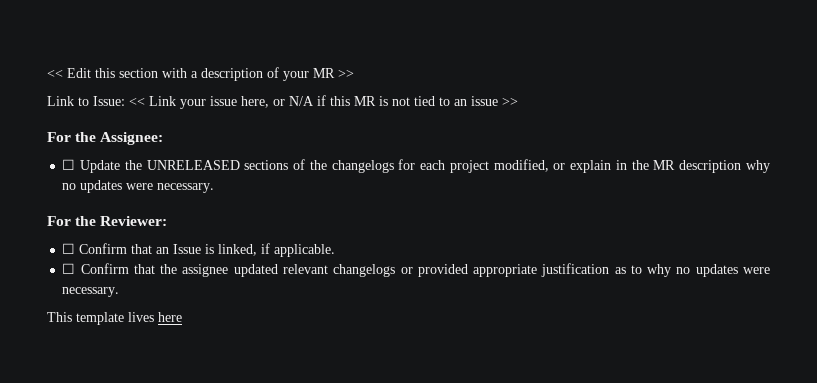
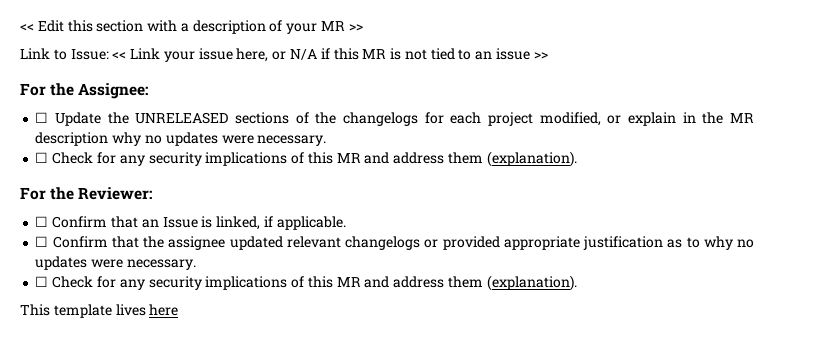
(215, 188) none -> [35,151,577,167] // ☐ Check for any security implications of this MR and address them (explanation).
(120, 292) none -> [35,275,577,291] // ☐ Check for any security implications of this MR and address them (explanation).

